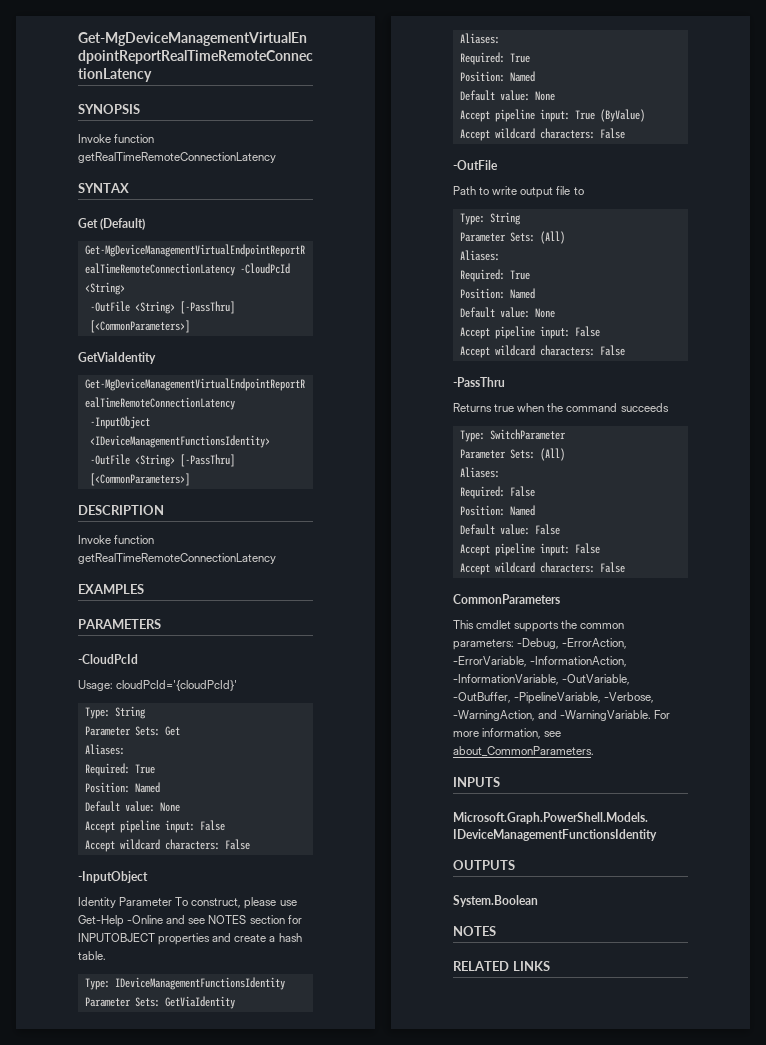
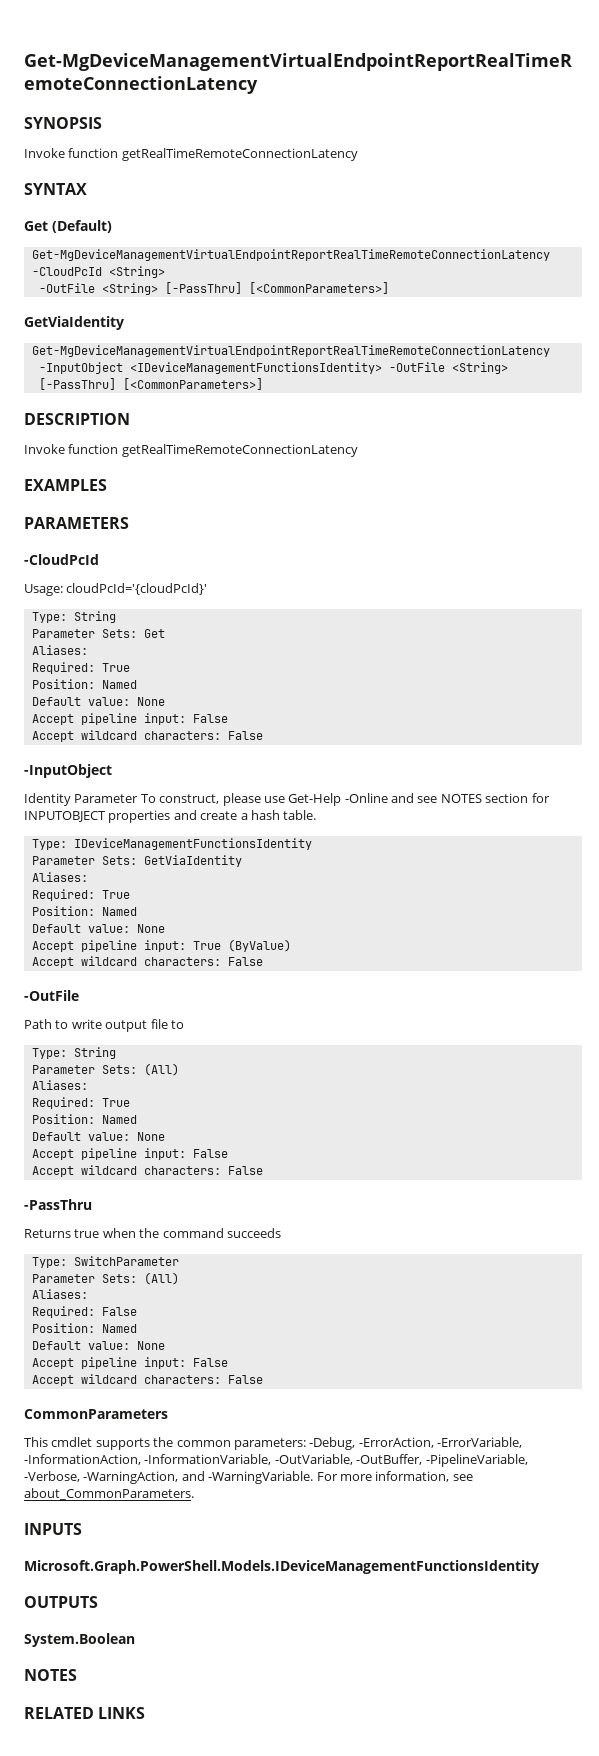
[499,524,560,535] value: False -> [87,1341,165,1350] value: None

